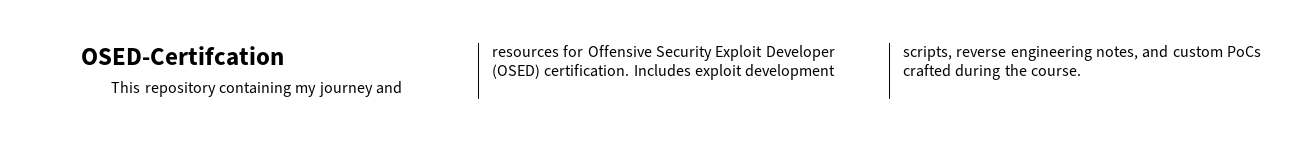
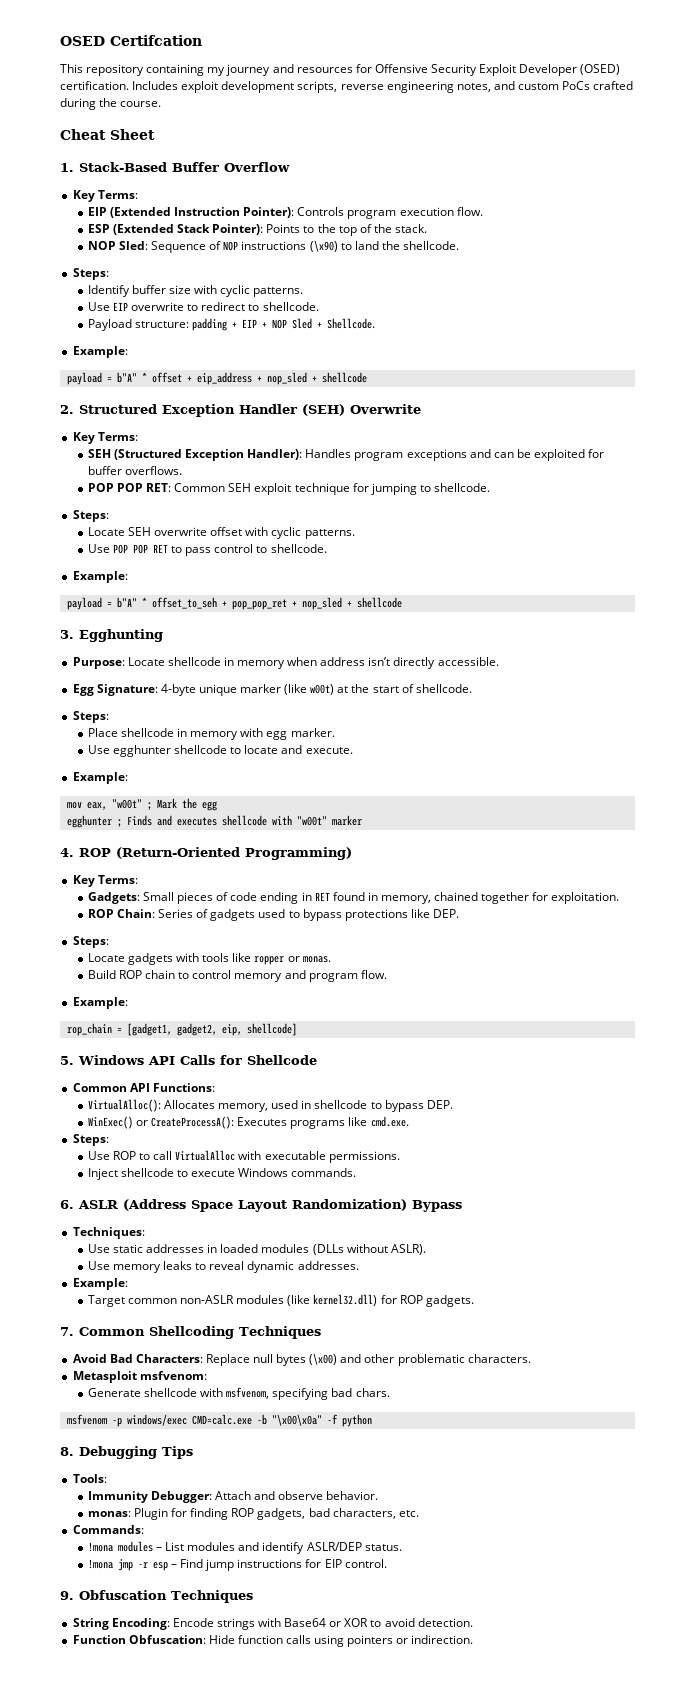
[81,46,284,66] OSED-Certifcation -> [60,35,202,46] OSED Certifcation
(1081, 72) none -> [60,129,155,140] [60,162,290,172] [72,190,138,202] [87,207,483,219] [87,224,427,236] [87,240,459,253] [72,268,109,280] [87,285,304,297] [87,302,319,311] [87,318,376,331] [72,346,128,358] [66,372,367,385] [60,404,421,417] [72,432,138,444] [87,449,605,461] [87,466,182,475] [87,483,490,495] [72,510,109,522] [87,527,355,539] [87,544,327,556] [72,571,128,583] [66,597,402,610] [60,629,163,642] [72,657,499,669] [72,684,472,696] [72,711,109,723] [87,728,335,740] [87,745,353,757] [72,772,128,784] [66,798,217,811] [66,815,362,828] [60,847,352,860] [72,875,138,887] [87,892,620,904] [87,909,459,921] [72,936,109,948] [87,953,331,965] [87,970,387,982] [72,997,128,1009] [66,1023,297,1036] [60,1055,317,1065] [72,1083,215,1092] [87,1099,453,1112] [87,1116,409,1129] [72,1134,109,1146] [87,1150,400,1163] [87,1168,357,1180] [60,1199,462,1212] [72,1227,145,1239] [87,1244,426,1255] [87,1261,359,1273] [72,1278,128,1290] [87,1294,474,1307] [60,1326,321,1339] [72,1353,531,1366] [72,1371,207,1383] [87,1387,390,1400] [66,1414,372,1427] [60,1446,193,1459] [72,1474,107,1483] [87,1491,379,1503] [87,1508,419,1520] [72,1525,144,1534] [87,1541,402,1554] [87,1559,387,1571] [60,1590,253,1603] [72,1618,473,1630] [72,1635,474,1647] // Cheat Sheet // 1. Stack-Based Buffer Overflow // Key Terms: // EIP (Extended Instruction Pointer): Controls program execution flow. // ESP (Extended Stack Pointer): Points to the top of the stack. // NOP Sled: Sequence of NOP instructions (\x90) to land the shellcode. // Steps: // Identify buffer size with cyclic patterns. // Use EIP overwrite to redirect to shellcode. // Payload structure: padding + EIP + NOP Sled + Shellcode. // Example: // payload = b"A" * offset + eip_address + nop_sled + shellcode // 2. Structured Exception Handler (SEH) Overwrite // Key Terms: // SEH (Structured Exception Handler): Handles program exceptions and can be exploited for buffer overflows. // POP POP RET: Common SEH exploit technique for jumping to shellcode. // Steps: // Locate SEH overwrite offset with cyclic patterns. // Use POP POP RET to pass control to shellcode. // Example: // payload = b"A" * offset_to_seh + pop_pop_ret + nop_sled + shellcode // 3. Egghunting // Purpose: Locate shellcode in memory when address isn’t directly accessible. // Egg Signature: 4-byte unique marker (like w00t) at the start of shellcode. // Steps: // Place shellcode in memory with egg marker. // Use egghunter shellcode to locate and execute. // Example: // mov eax, "w00t" ; Mark the egg // egghunter ; Finds and executes shellcode with "w00t" marker // 4. ROP (Return-Oriented Programming) // Key Terms: // Gadgets: Small pieces of code ending in RET found in memory, chained together for exploitation. // ROP Chain: Series of gadgets used to bypass protections like DEP. // Steps: // Locate gadgets with tools like ropper or monas. // Build ROP chain to control memory and program flow. // Example: // rop_chain = [gadget1, gadget2, eip, shellcode] // 5. Windows API Calls for Shellcode // Common API Functions: // VirtualAlloc(): Allocates memory, used in shellcode to bypass DEP. // WinExec() or CreateProcessA(): Executes programs like cmd.exe. // Steps: // Use ROP to call VirtualAlloc with executable permissions. // Inject shellcode to execute Windows commands. // 6. ASLR (Address Space Layout Randomization) Bypass // Techniques: // Use static addresses in loaded modules (DLLs without ASLR). // Use memory leaks to reveal dynamic addresses. // Example: // Target common non-ASLR modules (like kernel32.dll) for ROP gadgets. // 7. Common Shellcoding Techniques // Avoid Bad Characters: Replace null bytes (\x00) and other problematic characters. // Metasploit msfvenom: // Generate shellcode with msfvenom, specifying bad chars. // msfvenom -p windows/exec CMD=calc.exe -b "\x00\x0a" -f python // 8. Debugging Tips // Tools: // Immunity Debugger: Attach and observe behavior. // monas: Plugin for finding ROP gadgets, bad characters, etc. // Commands: // !mona modules – List modules and identify ASLR/DEP status. // !mona jmp -r esp – Find jump instructions for EIP control. // 9. Obfuscation Techniques // String Encoding: Encode strings with Base64 or XOR to avoid detection. // Function Obfuscation: Hide function calls using pointers or indirection.

